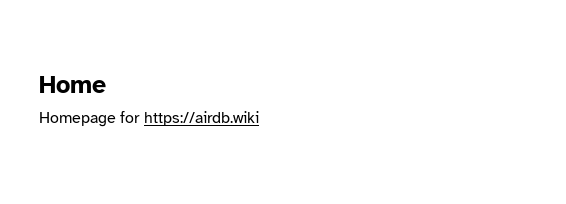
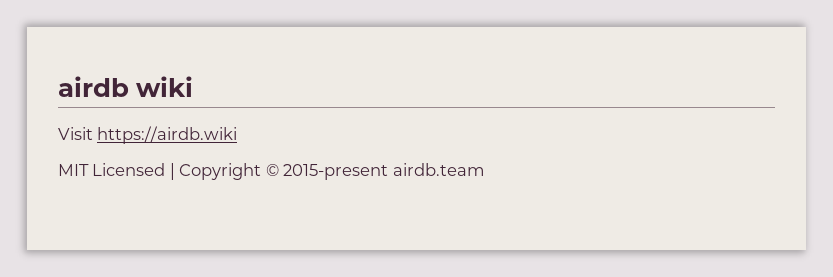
[39,76,106,93] [39,111,259,127] Home // Homepage for https://airdb.wiki -> [58,76,194,97] [58,126,238,144] [58,163,485,180] airdb wiki // Visit https://airdb.wiki // MIT Licensed | Copyright © 2015-present airdb.team

